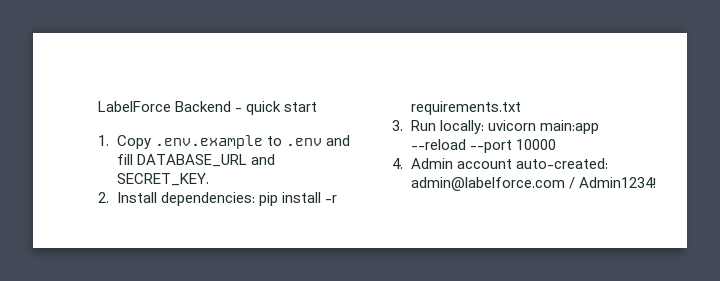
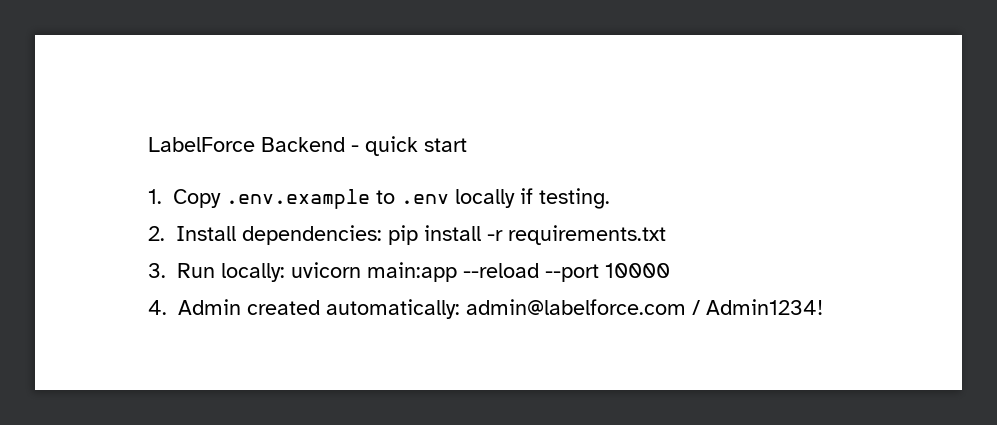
[325,135,350,146] [116,154,275,167] [116,173,209,186] and fill DATABASE_URL and SECRET_KEY. -> [455,188,611,209] locally if testing.
[456,158,608,169] account auto-created: -> [247,299,460,319] created automatically:

